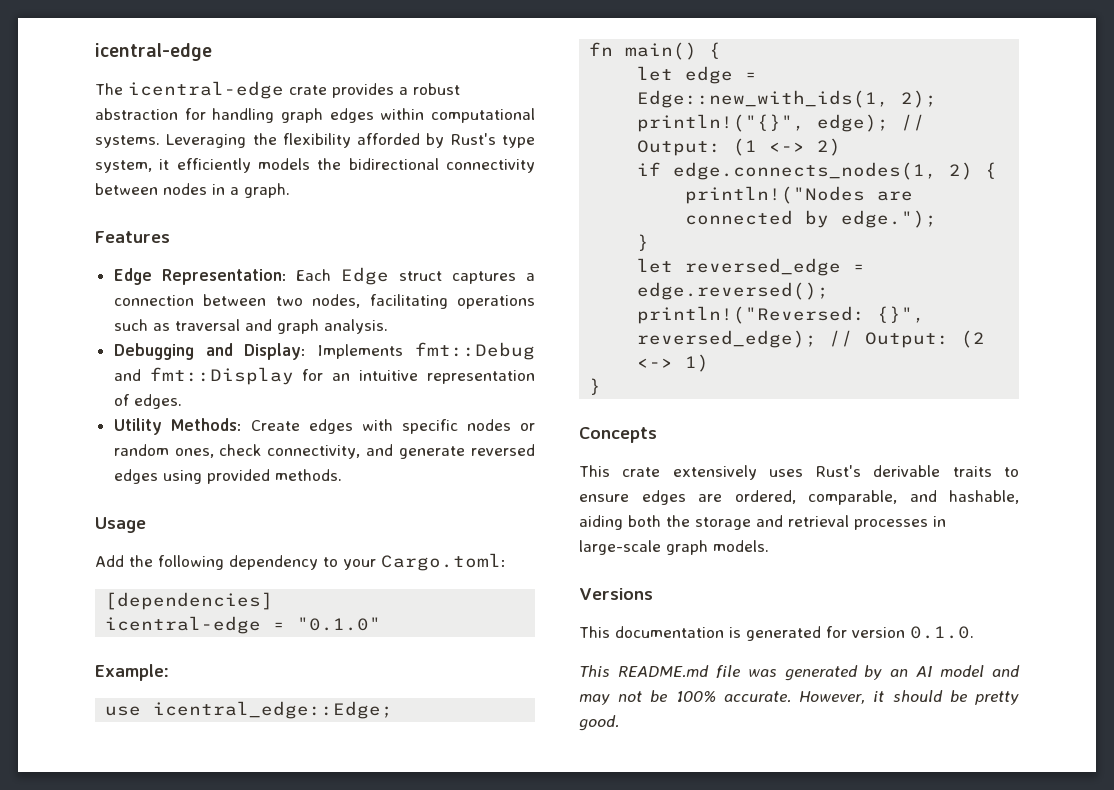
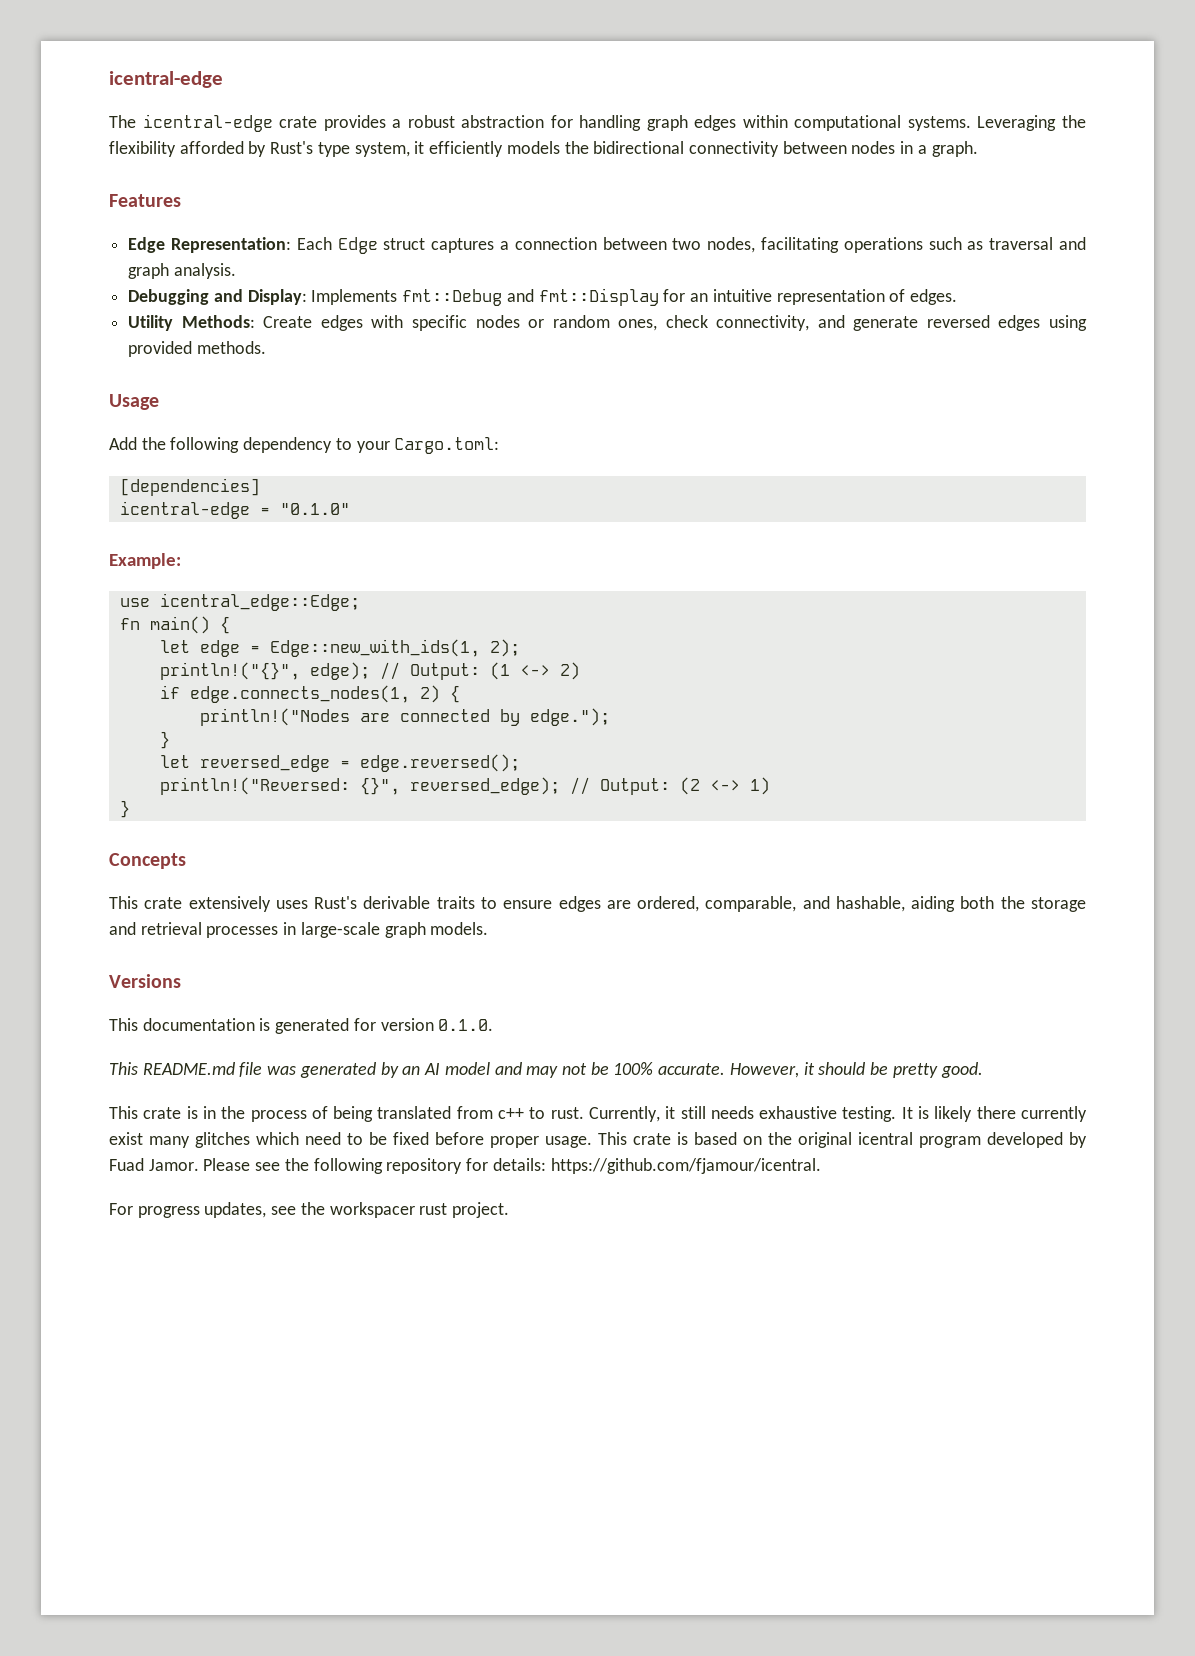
(619, 723) none -> [109,1106,1088,1122] [109,1132,1087,1148] [109,1158,821,1174] [109,1202,510,1218] // This crate is in the process of being translated from c++ to rust. Currently, it still needs exhaustive testing. It is likely there currently exist many glitches which need to be fixed before proper usage. This crate is based on the original icentral program developed by Fuad Jamor. Please see the following repository for details: https://github.com/fjamour/icentral. // For progress updates, see the workspacer rust project.

